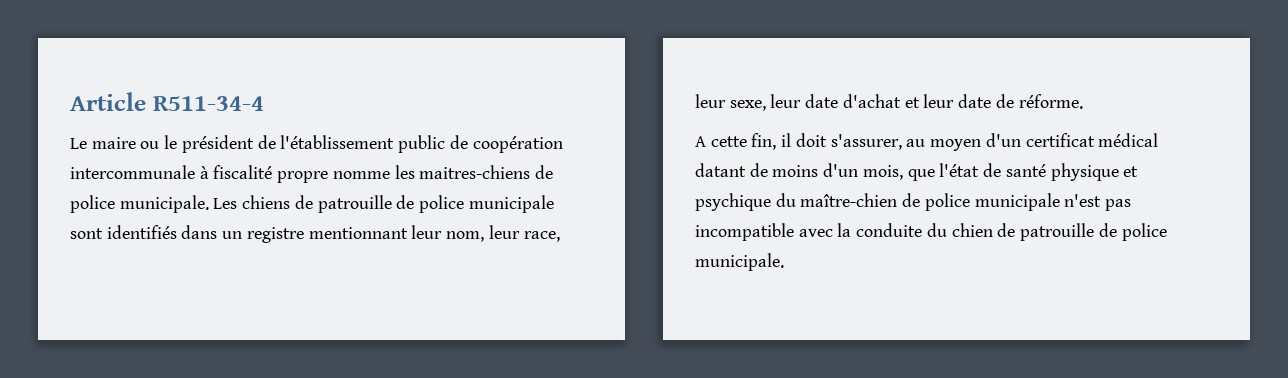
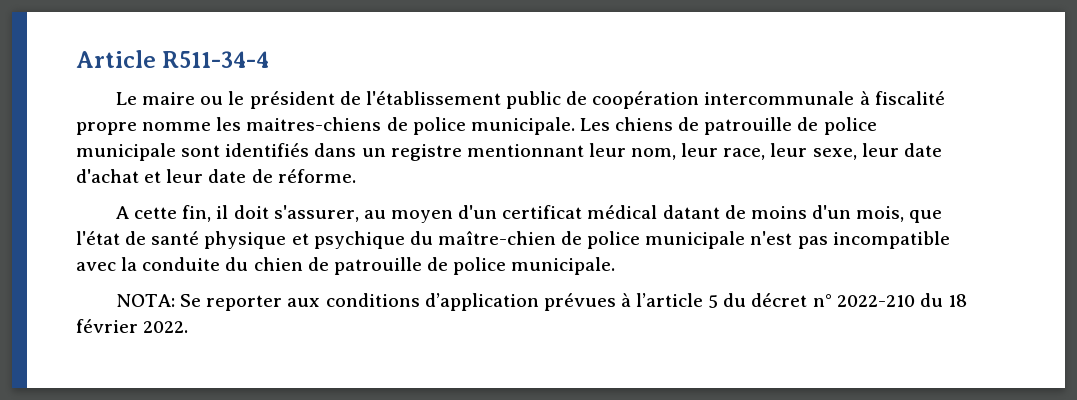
(784, 262) none -> [116,293,968,311] [76,319,189,333] // NOTA: Se reporter aux conditions d’application prévues à l’article 5 du décret n° 2022-210 du 18 février 2022.

